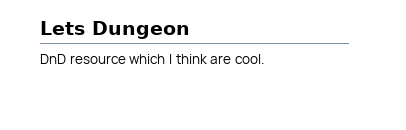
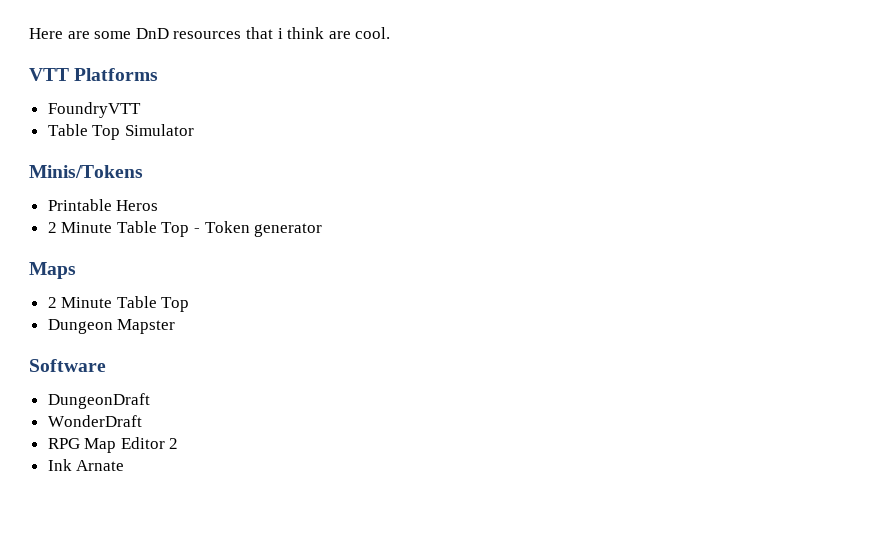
[40,21,190,39] [40,54,264,64] Lets Dungeon // DnD resource which I think are cool. -> [29,27,391,39] [29,68,159,81] [47,102,141,118] [47,124,194,140] [29,165,143,178] [47,199,159,211] [47,221,323,237] [29,262,76,279] [47,296,190,312] [47,319,176,334] [29,359,106,372] [47,393,150,409] [47,415,142,427] [47,437,179,453] [47,459,125,471] Here are some DnD resources that i think are cool. // VTT Platforms // FoundryVTT // Table Top Simulator // Minis/Tokens // Printable Heros // 2 Minute Table Top - Token generator // Maps // 2 Minute Table Top // Dungeon Mapster // Software // DungeonDraft // WonderDraft // RPG Map Editor 2 // Ink Arnate

